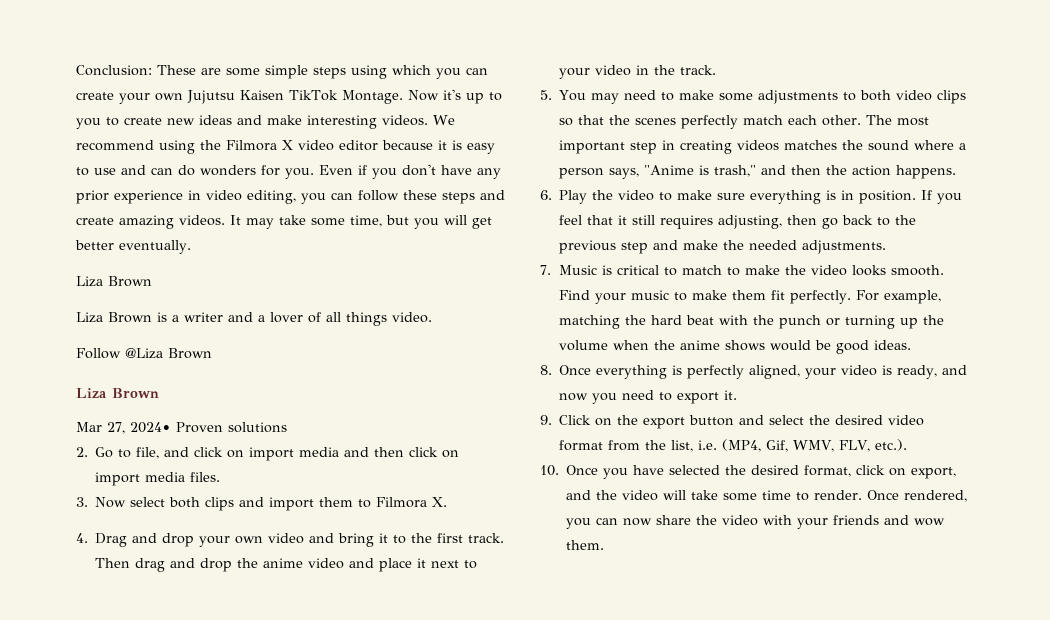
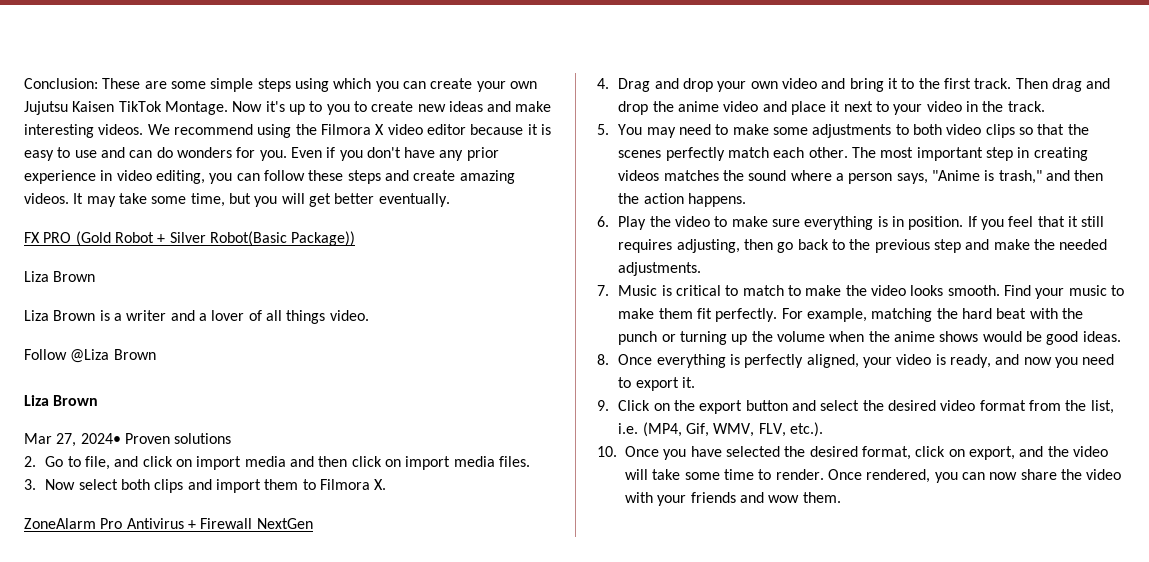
(191, 247) none -> [24,231,356,246] // FX PRO (Gold Robot + Silver Robot(Basic Package))
(448, 502) none -> [24,518,313,529] // ZoneAlarm Pro Antivirus + Firewall NextGen

